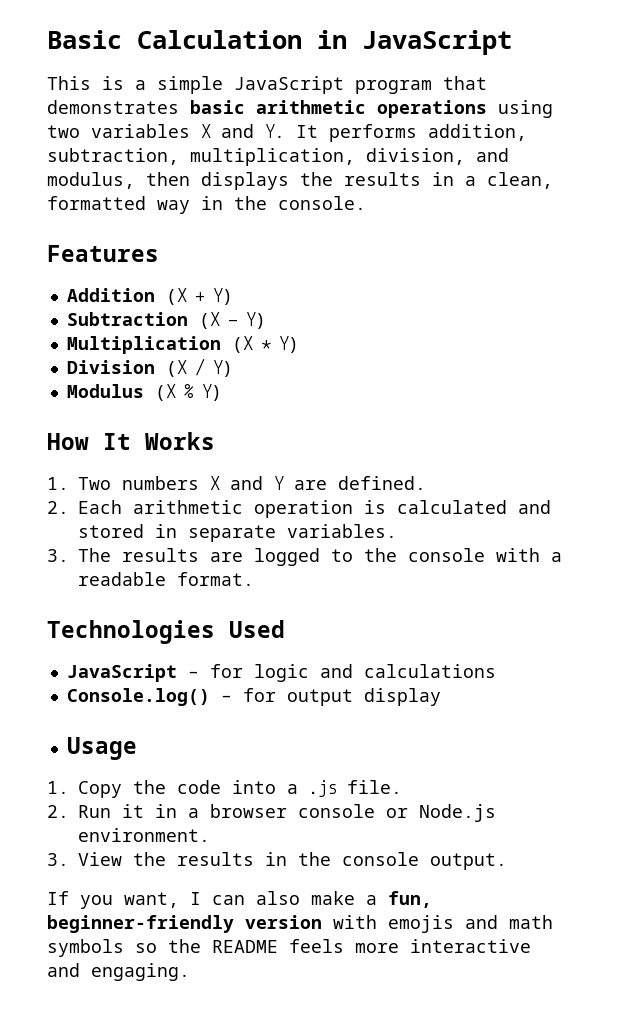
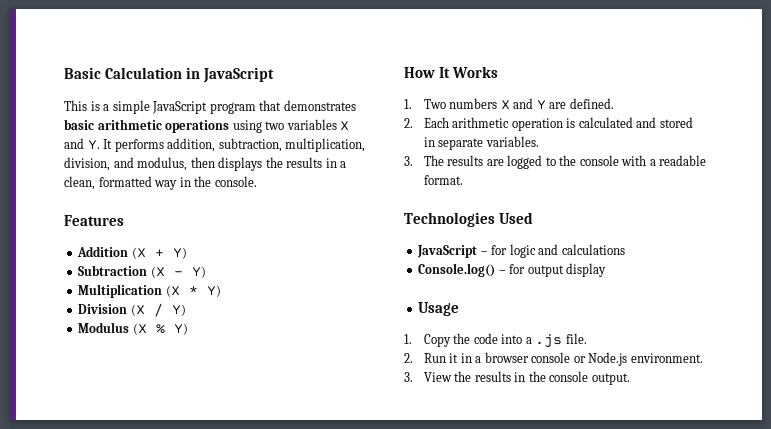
[47,891,432,909] [47,915,553,933] [47,939,531,957] [47,963,190,981] // If you want, I can also make a fun, beginner-friendly version with emojis and math symbols so the README feels more interactive and engaging. -> (630, 379) none

